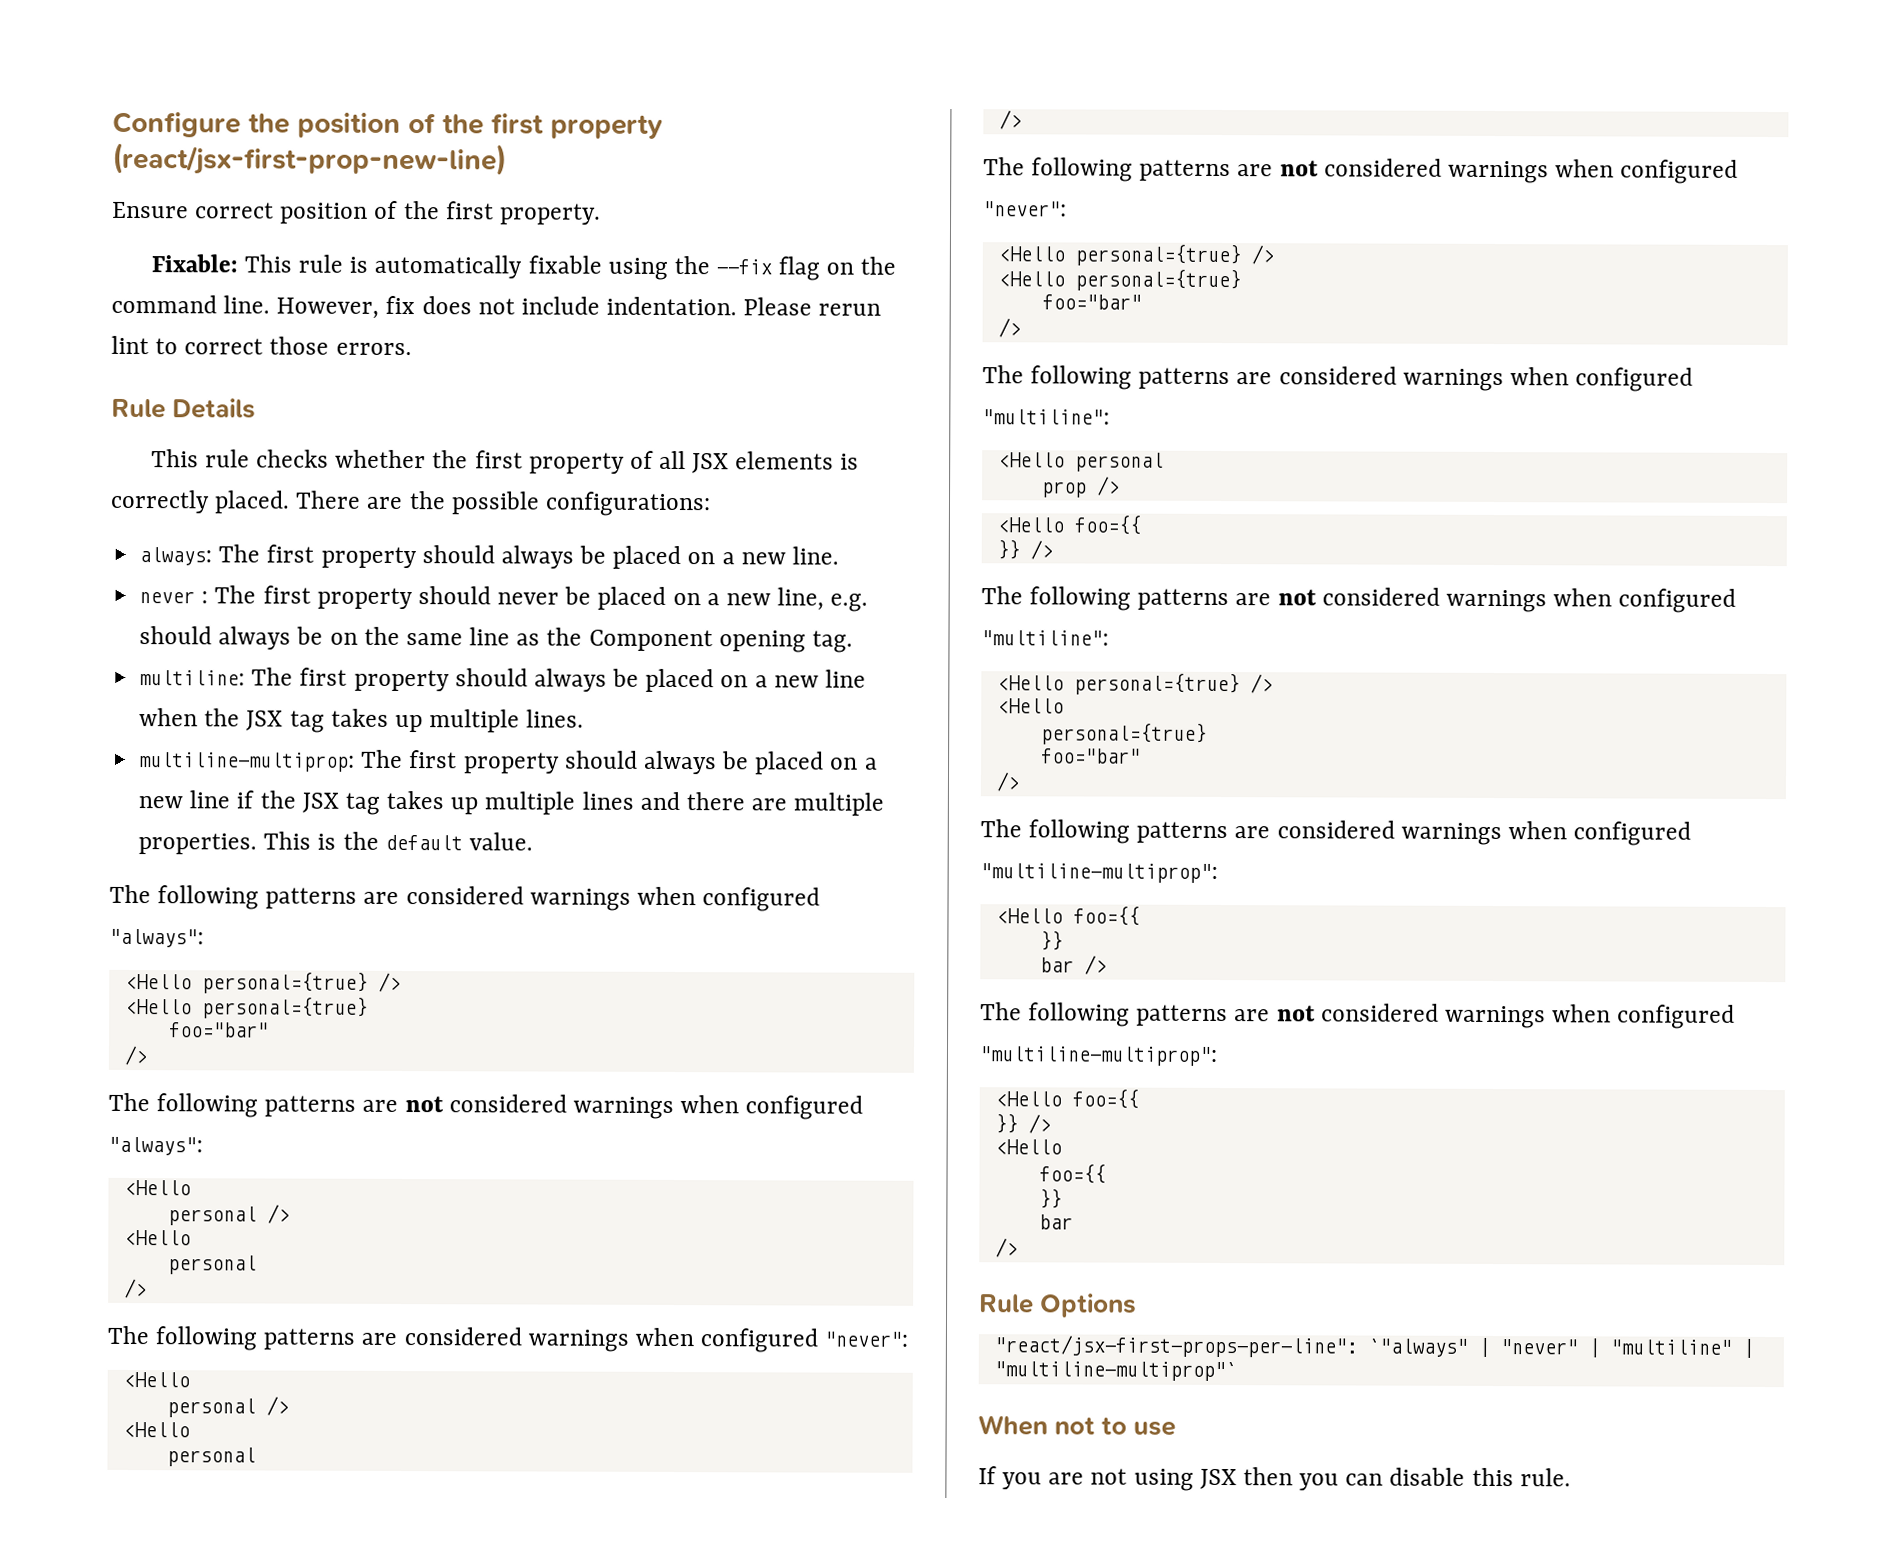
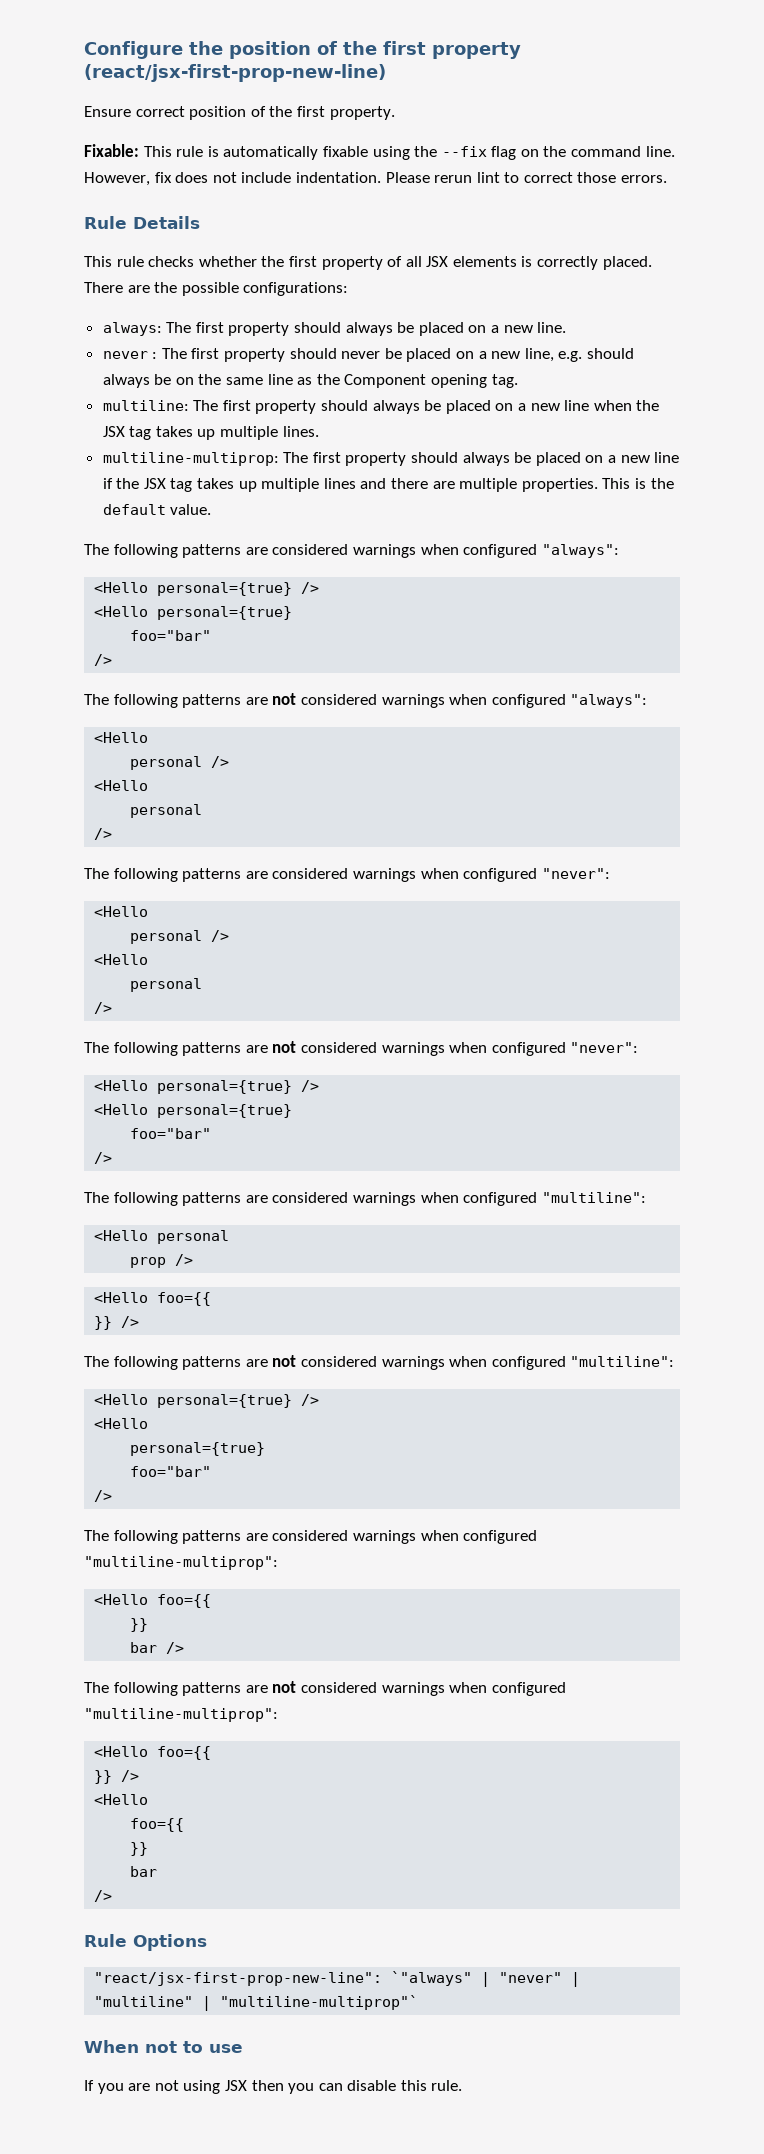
[993,1335,1358,1358] "react/jsx-first-props-per-line": -> [94,1972,383,1986] "react/jsx-first-prop-new-line":

